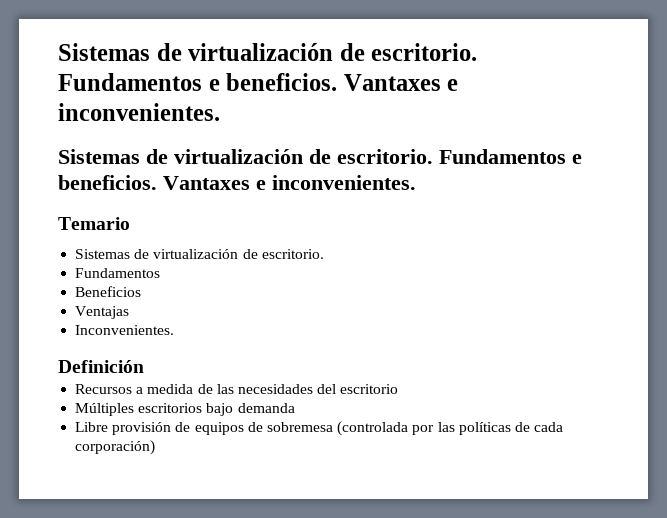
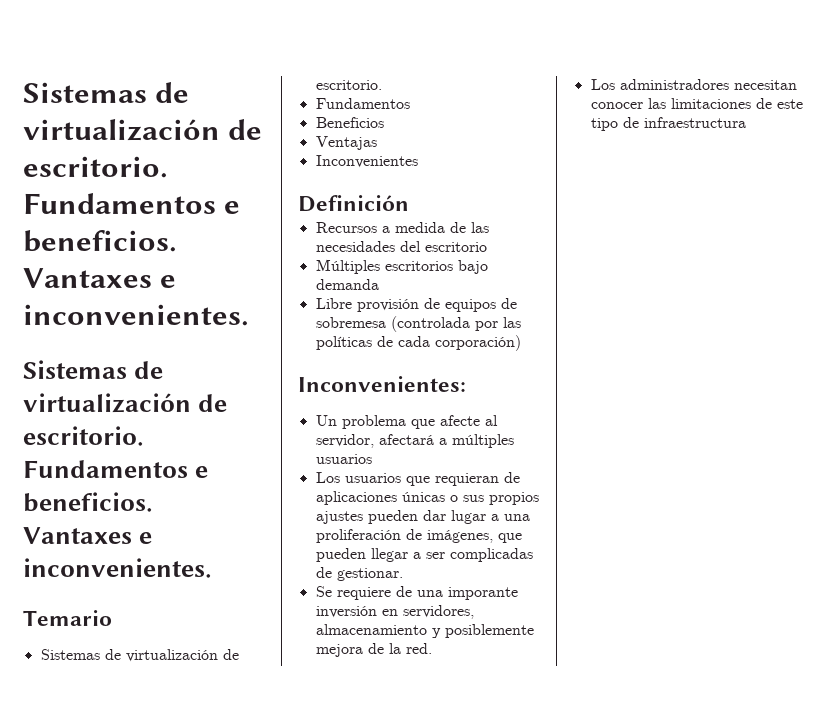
[75,325,175,335] Inconvenientes. -> [315,155,418,168] Inconvenientes
(156, 447) none -> [298,376,466,392] [315,415,498,429] [315,434,514,448] [315,454,372,464] [315,472,520,486] [315,491,539,505] [315,510,530,524] [315,529,522,543] [315,548,533,562] [315,567,403,581] [315,586,518,600] [315,605,474,619] [315,624,534,638] [315,643,432,657] [590,79,797,90] [590,98,803,109] [590,117,746,131] // Inconvenientes: // Un problema que afecte al servidor, afectará a múltiples usuarios // Los usuarios que requieran de aplicaciones únicas o sus propios ajustes pueden dar lugar a una proliferación de imágenes, que pueden llegar a ser complicadas de gestionar. // Se requiere de una imporante inversión en servidores, almacenamiento y posiblemente mejora de la red. // Los administradores necesitan conocer las limitaciones de este tipo de infraestructura

